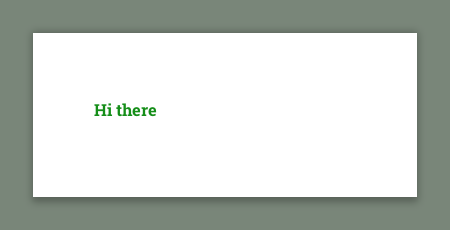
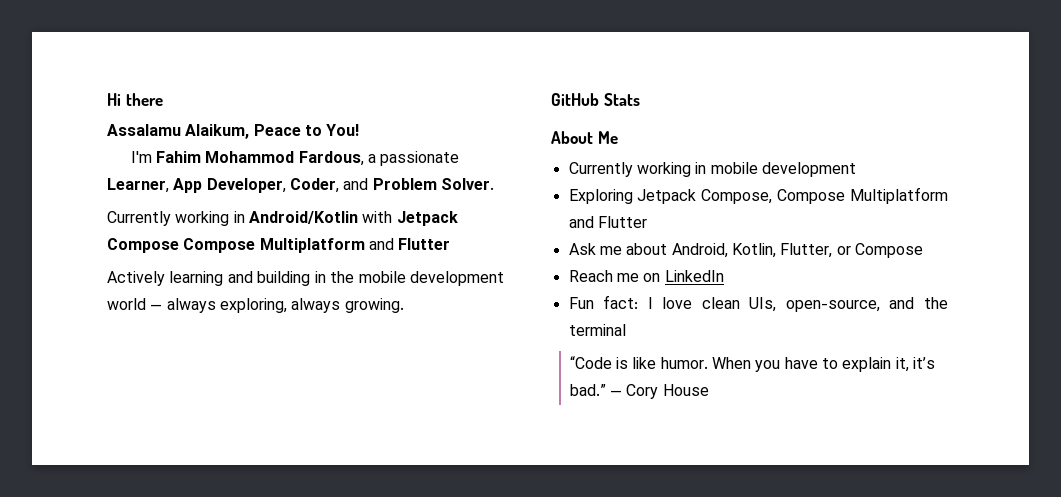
(158, 110) none -> [107,124,360,139] [130,151,460,166] [107,178,494,193] [107,211,458,226] [107,238,451,253] [107,271,504,286] [107,298,404,313] [551,93,640,106] [551,131,618,144] [568,162,856,177] [568,187,948,204] [568,216,647,228] [568,243,923,258] [568,270,724,282] [568,295,948,312] [568,324,626,336] [569,356,936,372] [569,384,709,399] // Assalamu Alaikum, Peace to You! // I'm Fahim Mohammod Fardous, a passionate Learner, App Developer, Coder, and Problem Solver. // Currently working in Android/Kotlin with Jetpack Compose Compose Multiplatform and Flutter // Actively learning and building in the mobile development world — always exploring, always growing. // GitHub Stats // About Me // Currently working in mobile development // Exploring Jetpack Compose, Compose Multiplatform and Flutter // Ask me about Android, Kotlin, Flutter, or Compose // Reach me on LinkedIn // Fun fact: I love clean UIs, open-source, and the terminal // “Code is like humor. When you have to explain it, it’s bad.” — Cory House

